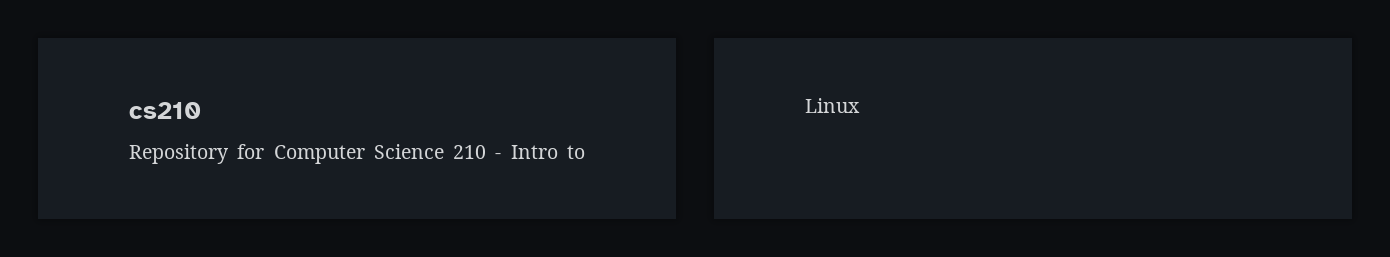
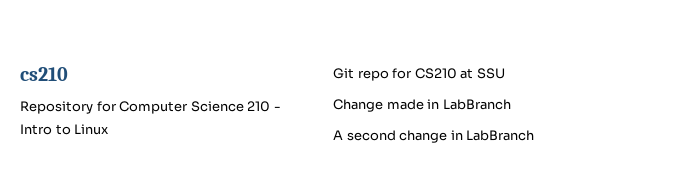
(860, 105) none -> [333,68,505,81] [333,99,511,112] [333,130,535,143] // Git repo for CS210 at SSU // Change made in LabBranch // A second change in LabBranch

